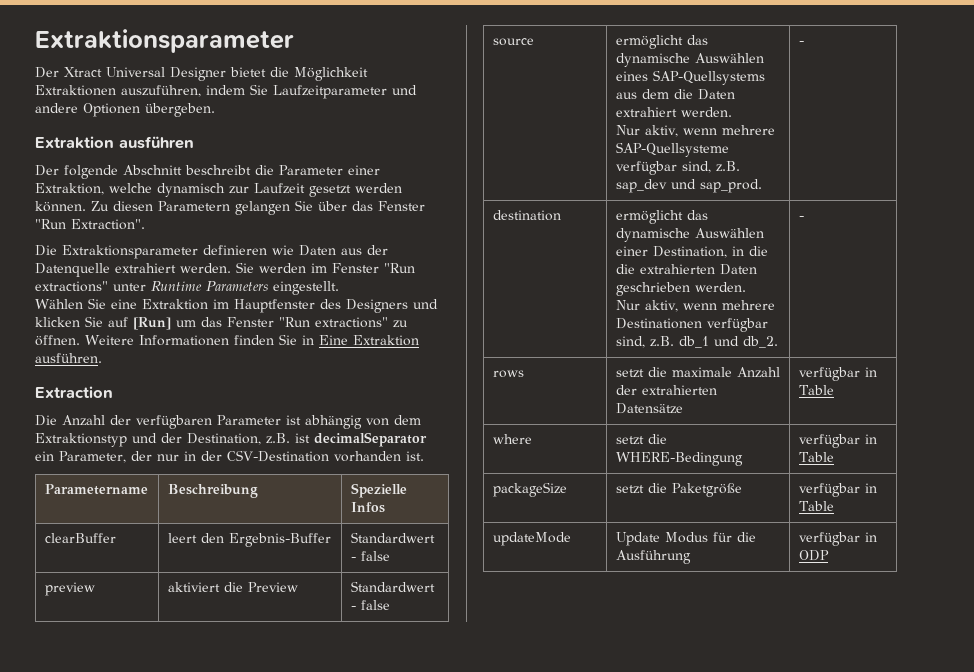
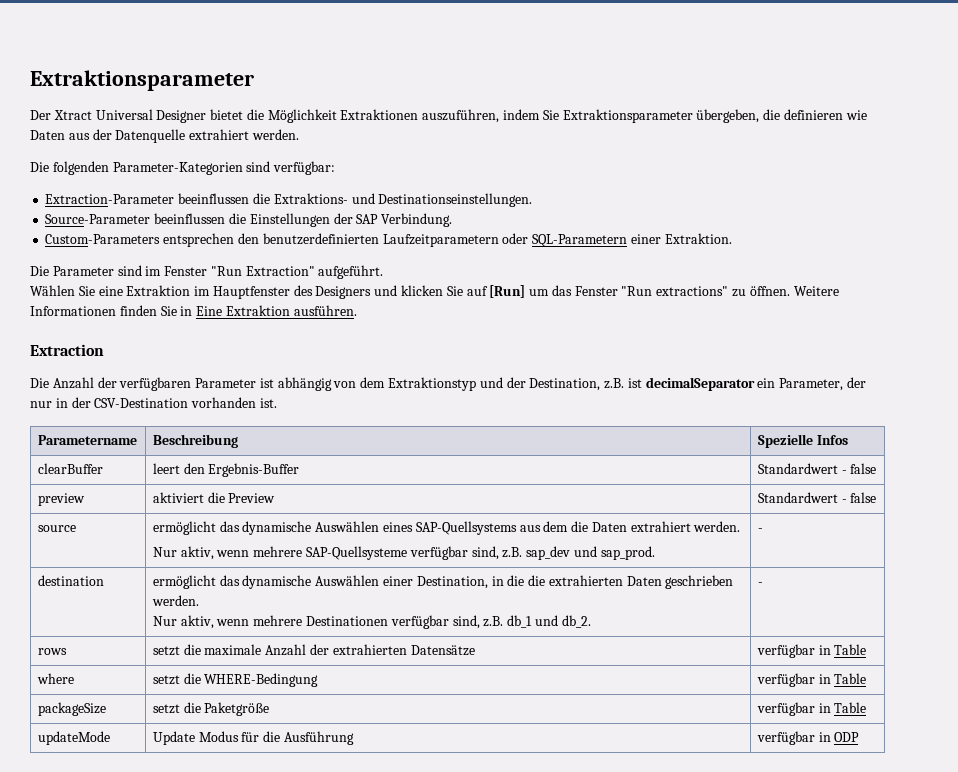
[273,85,417,99] [35,103,215,117] [35,136,194,149] [35,165,380,179] [35,183,402,197] [35,200,425,215] [35,219,145,230] [35,245,198,259] Laufzeitparameter und andere Optionen übergeben. // Extraktion ausführen // Der folgende Abschnitt beschreibt die Parameter einer Extraktion, welche dynamisch zur Laufzeit gesetzt werden können. Zu diesen Parametern gelangen Sie über das Fenster "Run Extraction". // Die Extraktionsparameter -> [562,109,781,123] Extraktionsparameter übergeben, die
[236,262,415,273] [35,281,339,295] Sie werden im Fenster "Run extractions" unter Runtime Parameters eingestellt. -> [30,161,336,175] [45,193,533,207] [45,213,453,227] [45,233,732,247] [30,265,384,279] // Die folgenden Parameter-Kategorien sind verfügbar: // Extraction-Parameter beeinflussen die Extraktions- und Destinationseinstellungen. // Source-Parameter beeinflussen die Einstellungen der SAP Verbindung. // Custom-Parameters entsprechen den benutzerdefinierten Laufzeitparametern oder SQL-Parametern einer Extraktion. // Die Parameter sind im Fenster "Run Extraction" aufgeführt.

